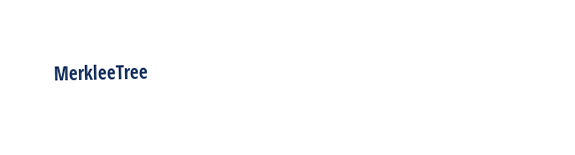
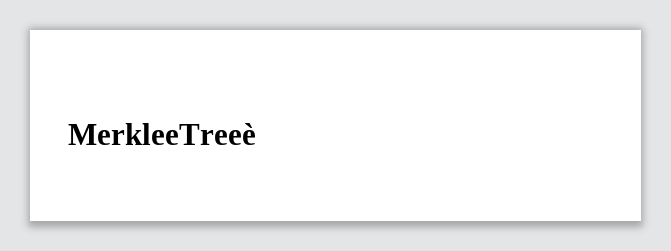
[53,63,148,81] MerkleeTree -> [68,123,256,145] MerkleeTreeè

